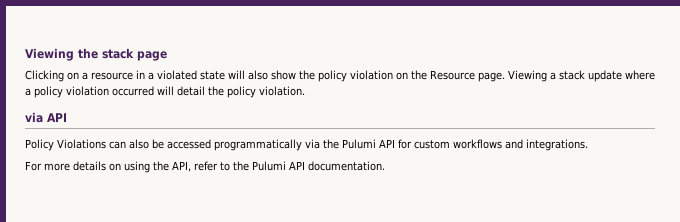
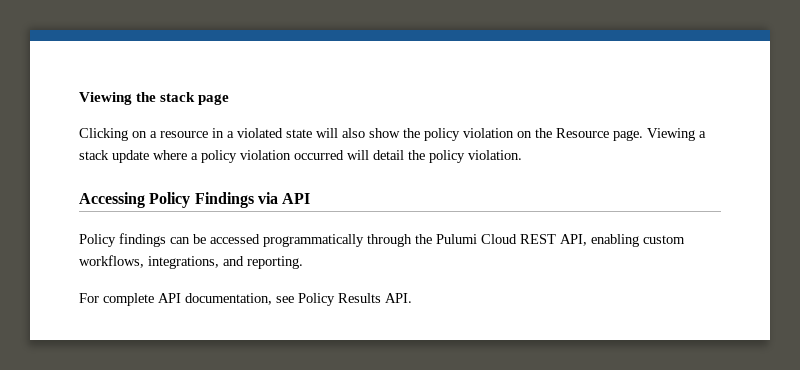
(305, 91) none -> [79,192,254,208] Accessing Policy Findings
[57,139,149,149] Violations can also -> [119,233,190,247] findings can
[305,139,588,151] [25,161,385,173] via the Pulumi API for custom workflows and integrations. // For more details on using the API, refer to the Pulumi API documentation. -> [367,234,685,247] [79,255,303,269] [79,293,412,306] through the Pulumi Cloud REST API, enabling custom workflows, integrations, and reporting. // For complete API documentation, see Policy Results API.

